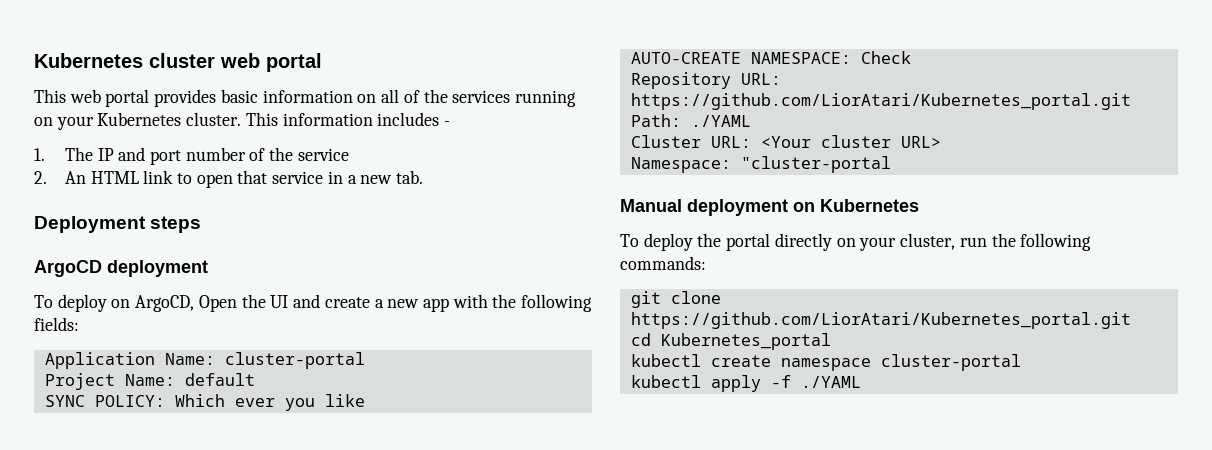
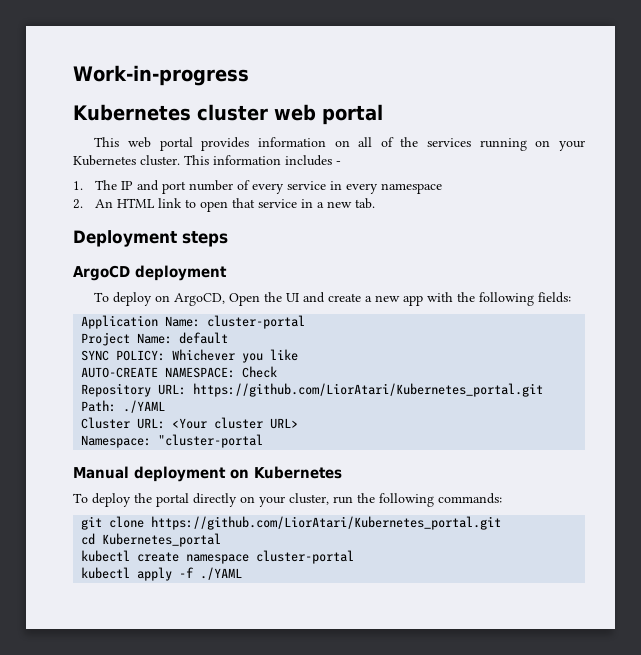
(34, 60) none -> [73,65,249,86] Work-in-progress //
[220,89,258,103] basic -> (250, 144) none
[269,147,349,161] the service -> [251,181,442,194] every service in every namespace
[174,394,275,407] Which ever -> [172,349,236,361] Whichever

